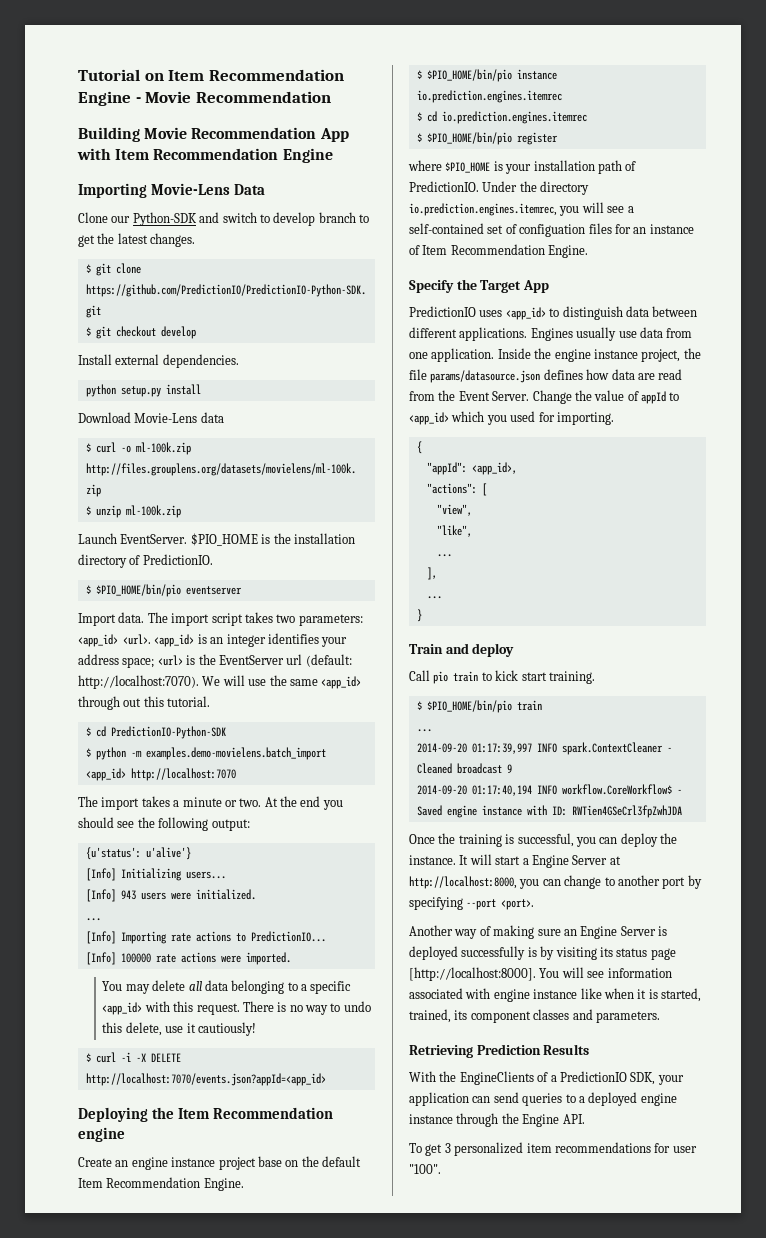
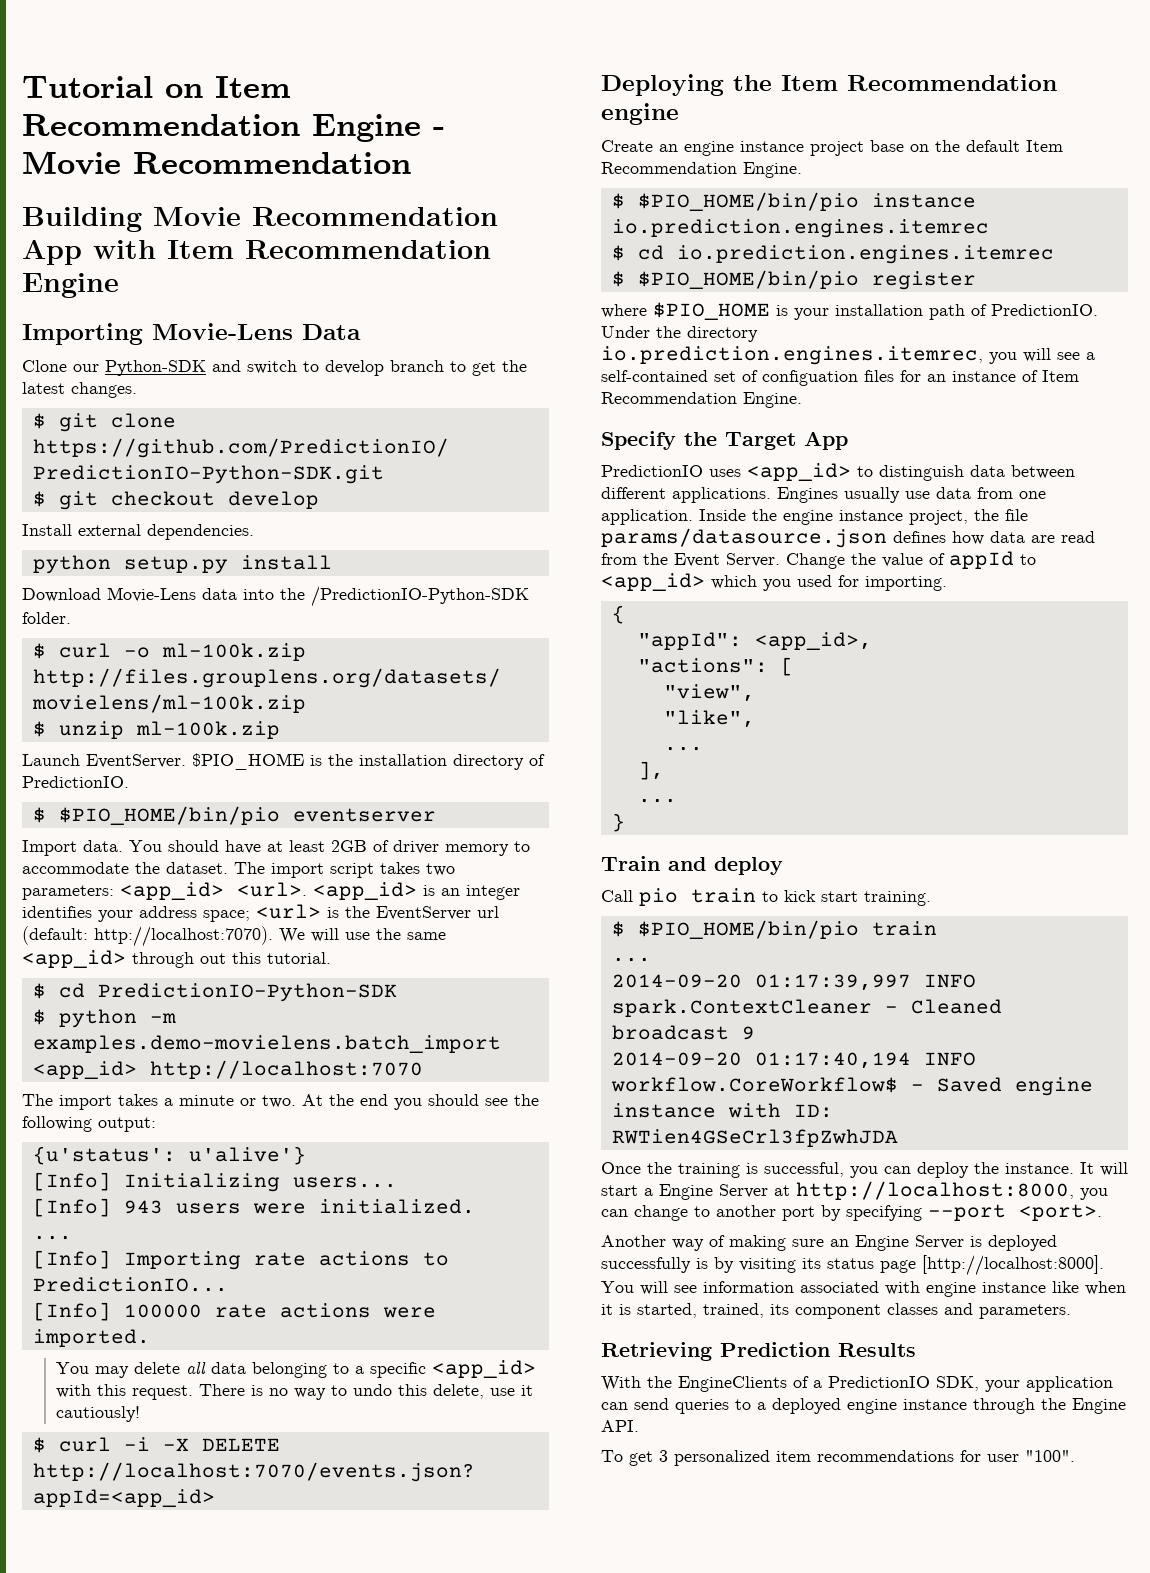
(224, 417) none -> [243,586,529,607] [22,612,71,624] into the /PredictionIO-Python-SDK folder.
(145, 617) none -> [129,840,530,856] [22,862,228,874] You should have at least 2GB of driver memory to accommodate the dataset.

